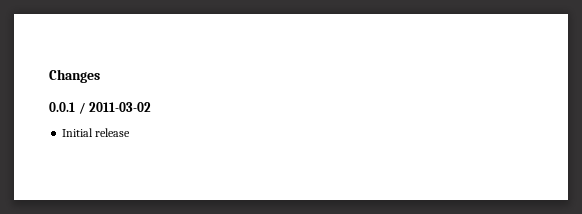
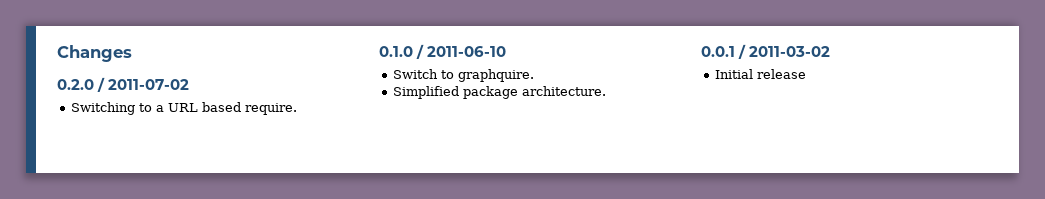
(100, 76) none -> [57,77,190,92] [70,102,297,115] [379,44,507,59] [392,69,534,82] [392,86,606,99] // 0.2.0 / 2011-07-02 // Switching to a URL based require. // 0.1.0 / 2011-06-10 // Switch to graphquire. // Simplified package architecture.

